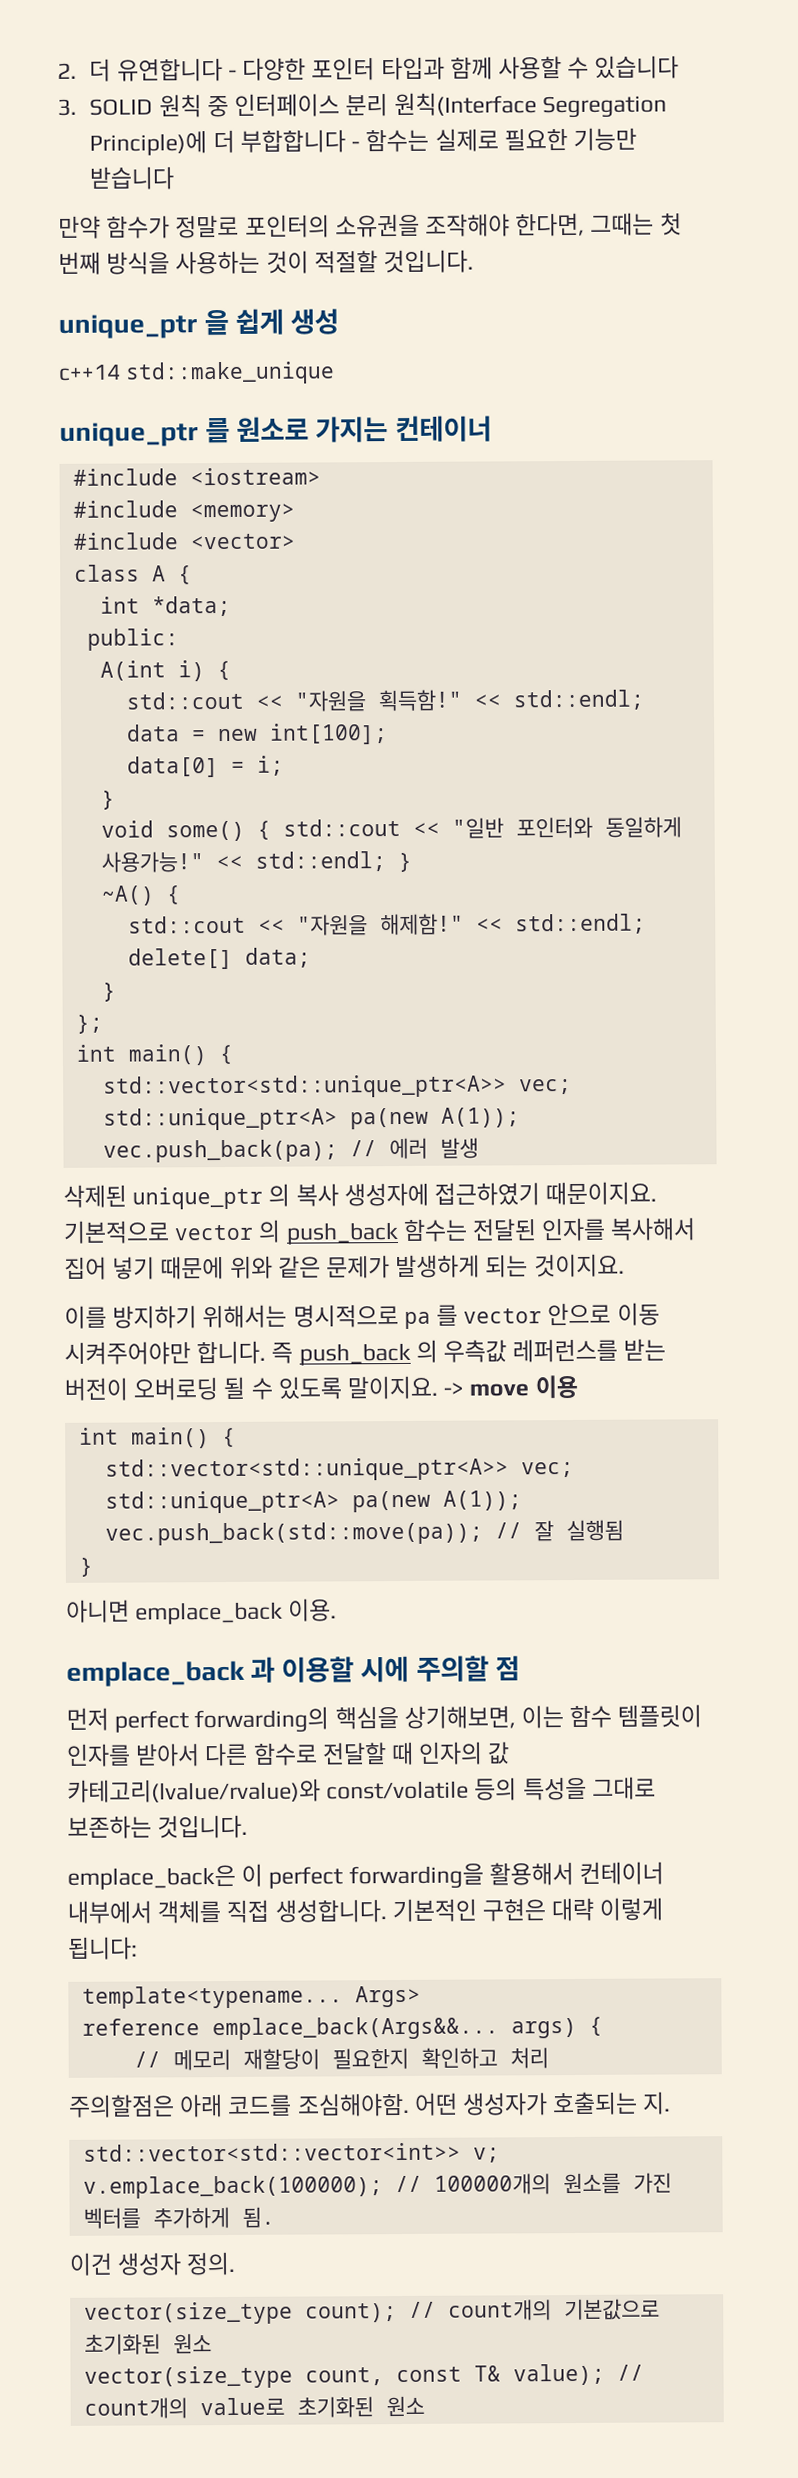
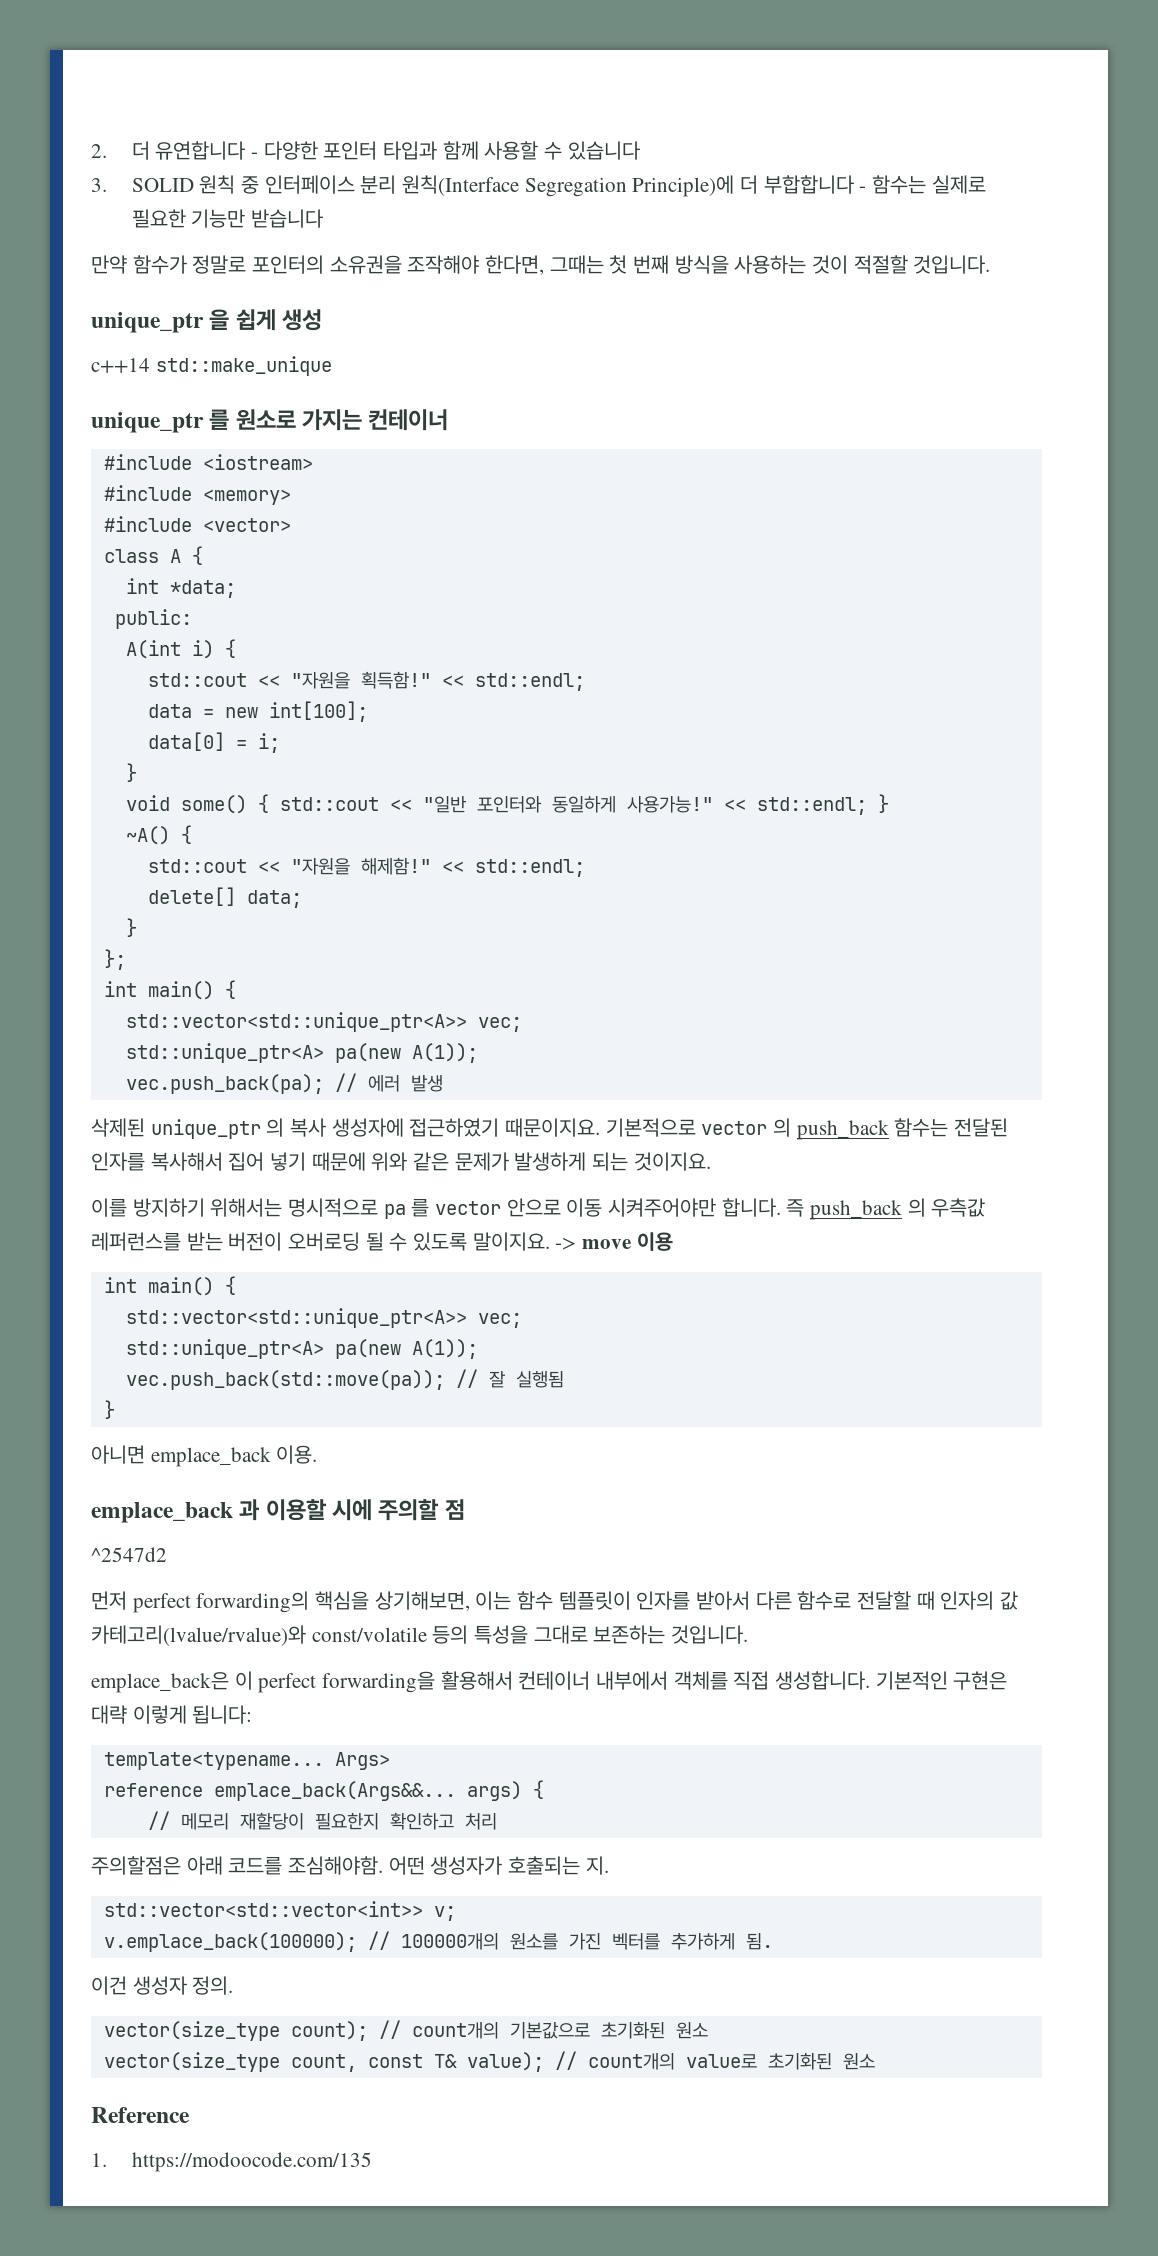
(520, 1668) none -> [91,1547,167,1562] // ^2547d2
(425, 2406) none -> [91,2107,190,2123] [91,2152,372,2172] // Reference // 1. https://modoocode.com/135

